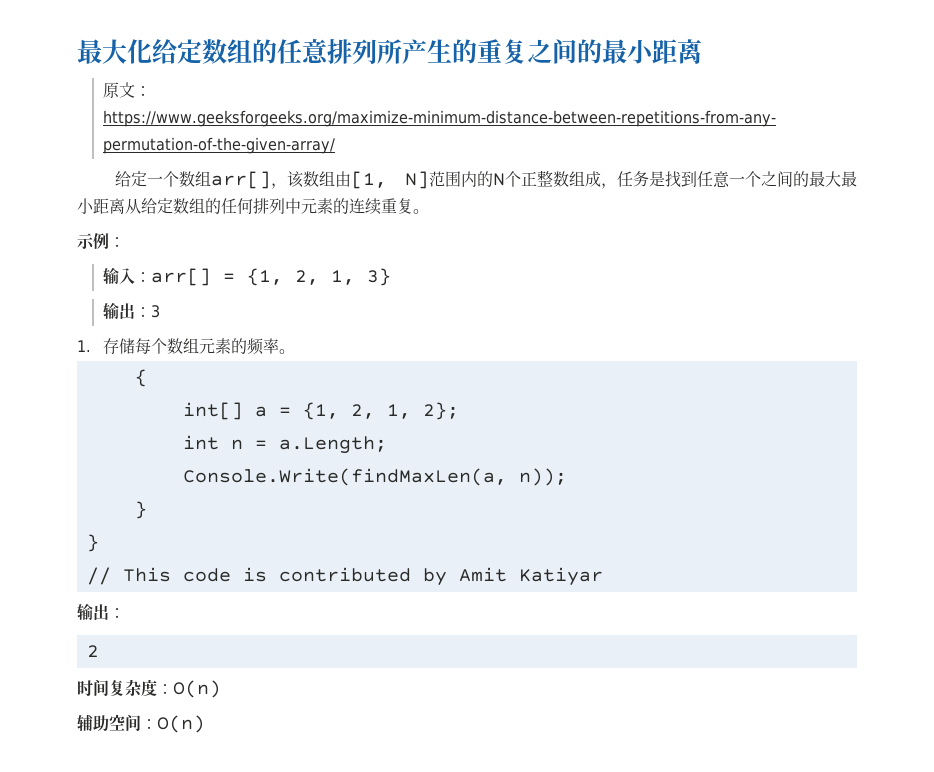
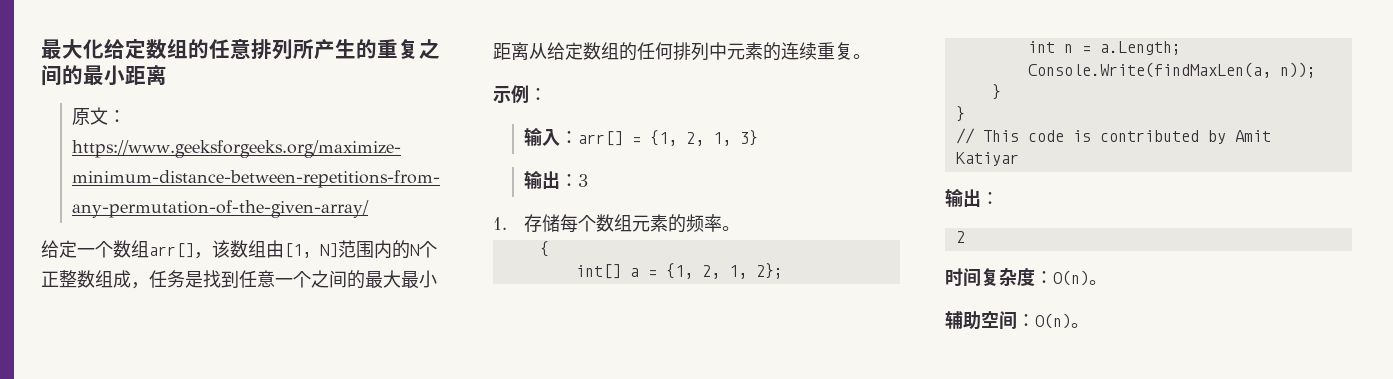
(221, 689) none -> [1089,280,1107,285] 。
(205, 724) none -> [1071,323,1089,328] 。

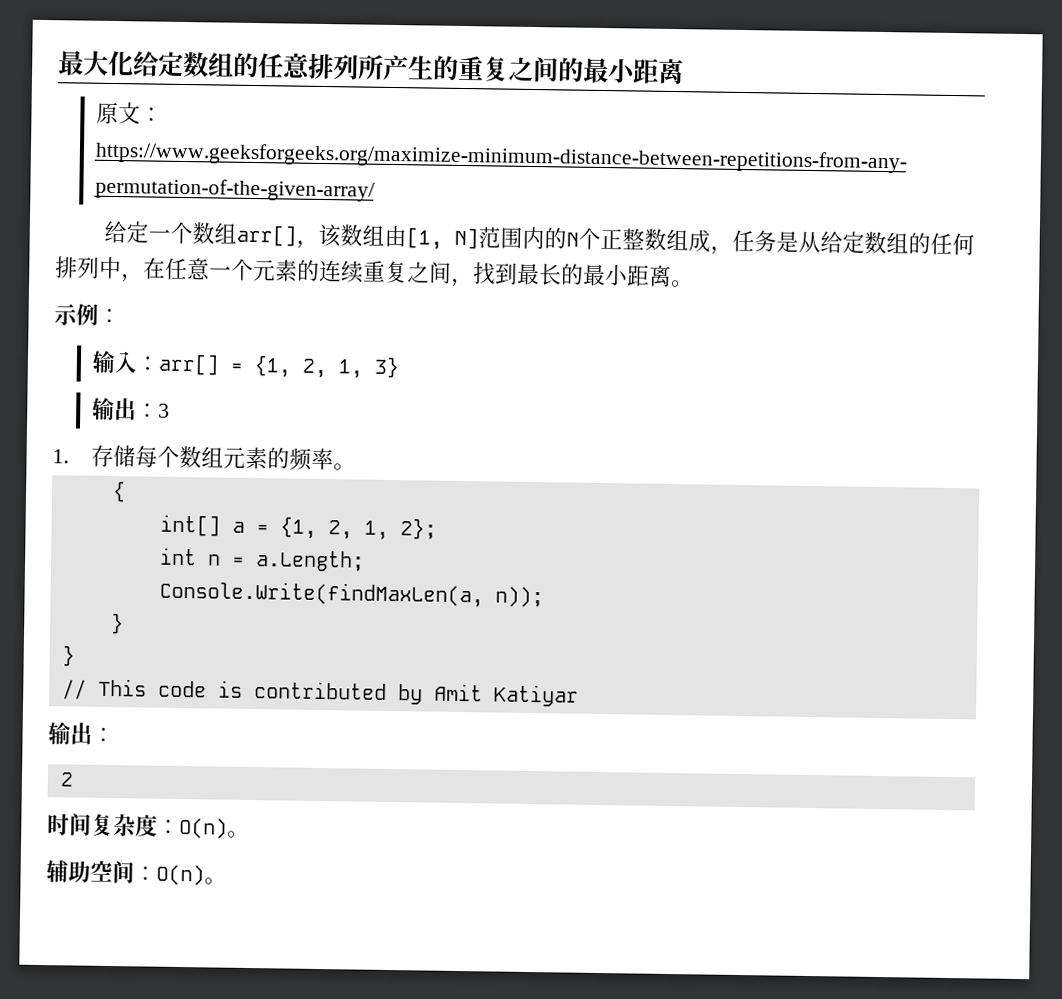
[203,270,437,289] [493,42,529,60] 找到任意一个之间的最大最小距离 -> (800, 241) none
(727, 51) none -> [121,257,254,283] ，在任意一个
(853, 51) none -> [407,261,672,288] 之间，找到最长的最小距离

